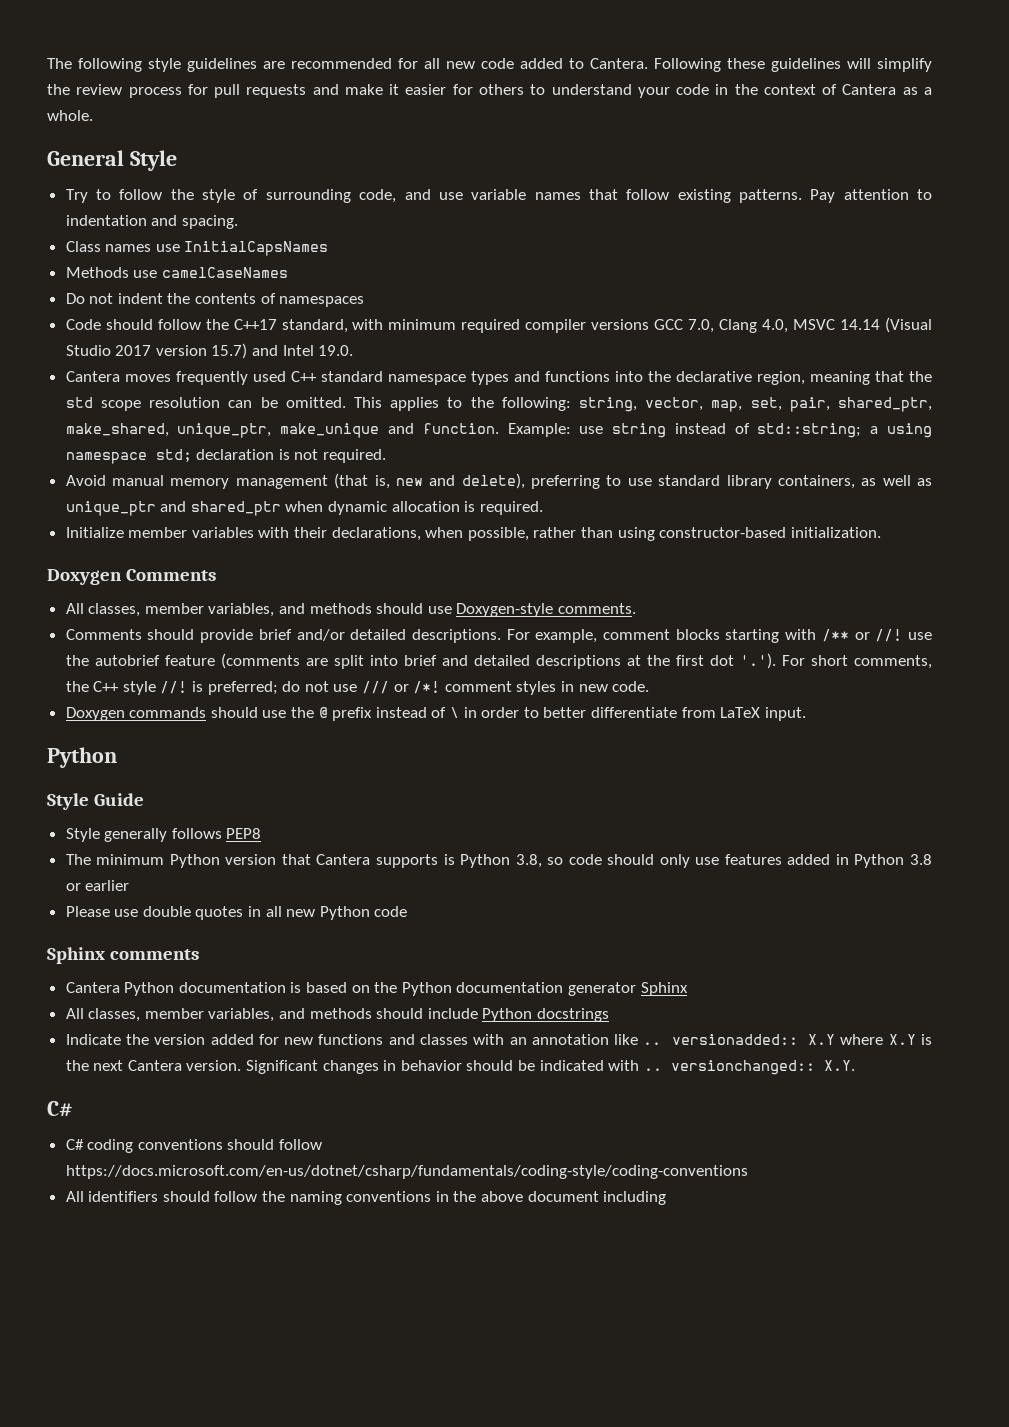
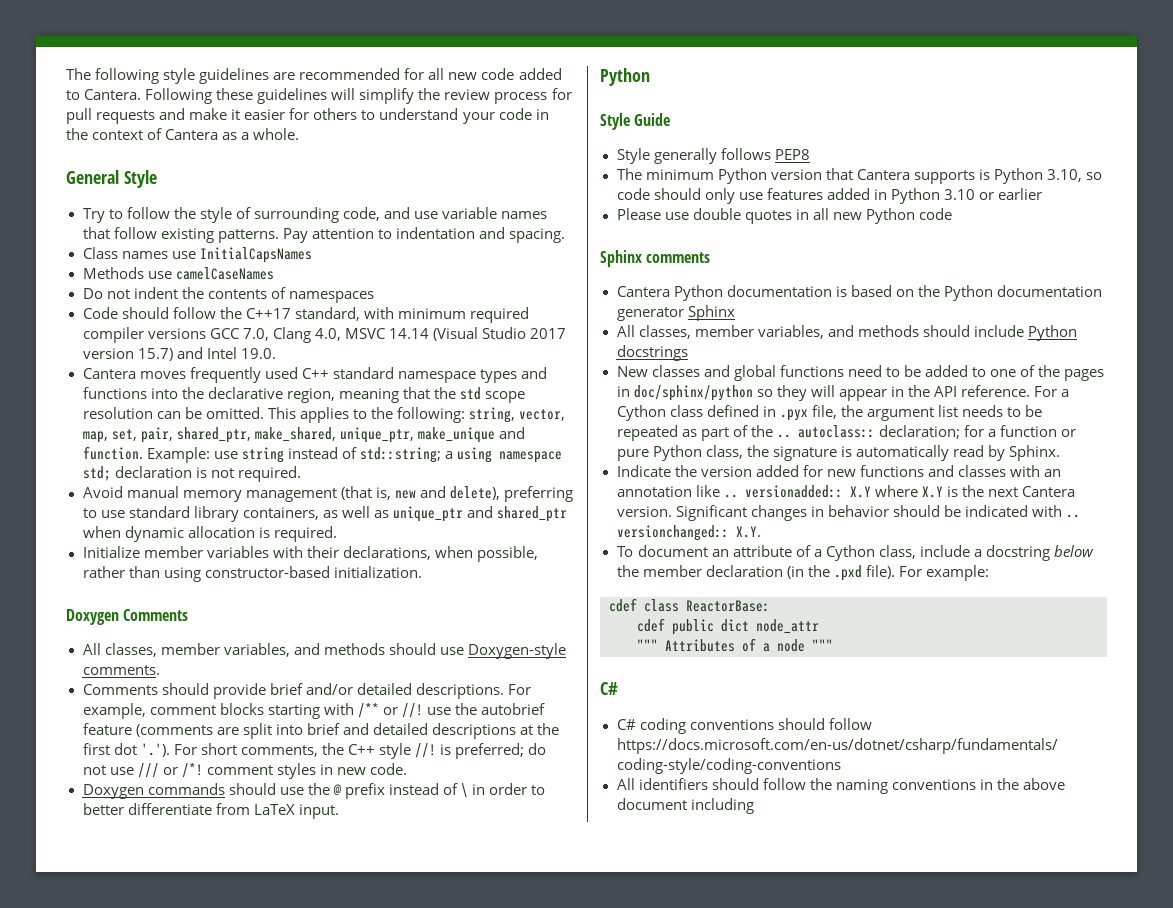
[515,854,542,868] 3.8, -> [1046,169,1082,182] 3.10,
[909,854,932,865] 3.8 -> [943,189,975,200] 3.10
(610, 1015) none -> [616,365,1105,381] [616,385,1070,401] [616,405,1043,421] [616,425,1076,441] [616,445,1060,461] // New classes and global functions need to be added to one of the pages in doc/sphinx/python so they will appear in the API reference. For a Cython class defined in .pyx file, the argument list needs to be repeated as part of the .. autoclass:: declaration; for a function or pure Python class, the signature is automatically read by Sphinx.
(855, 1065) none -> [616,545,1095,561] [616,565,989,581] [609,598,770,612] [637,618,819,635] [637,638,833,652] // To document an attribute of a Cython class, include a docstring below the member declaration (in the .pxd file). For example: // cdef class ReactorBase: // cdef public dict node_attr // """ Attributes of a node """

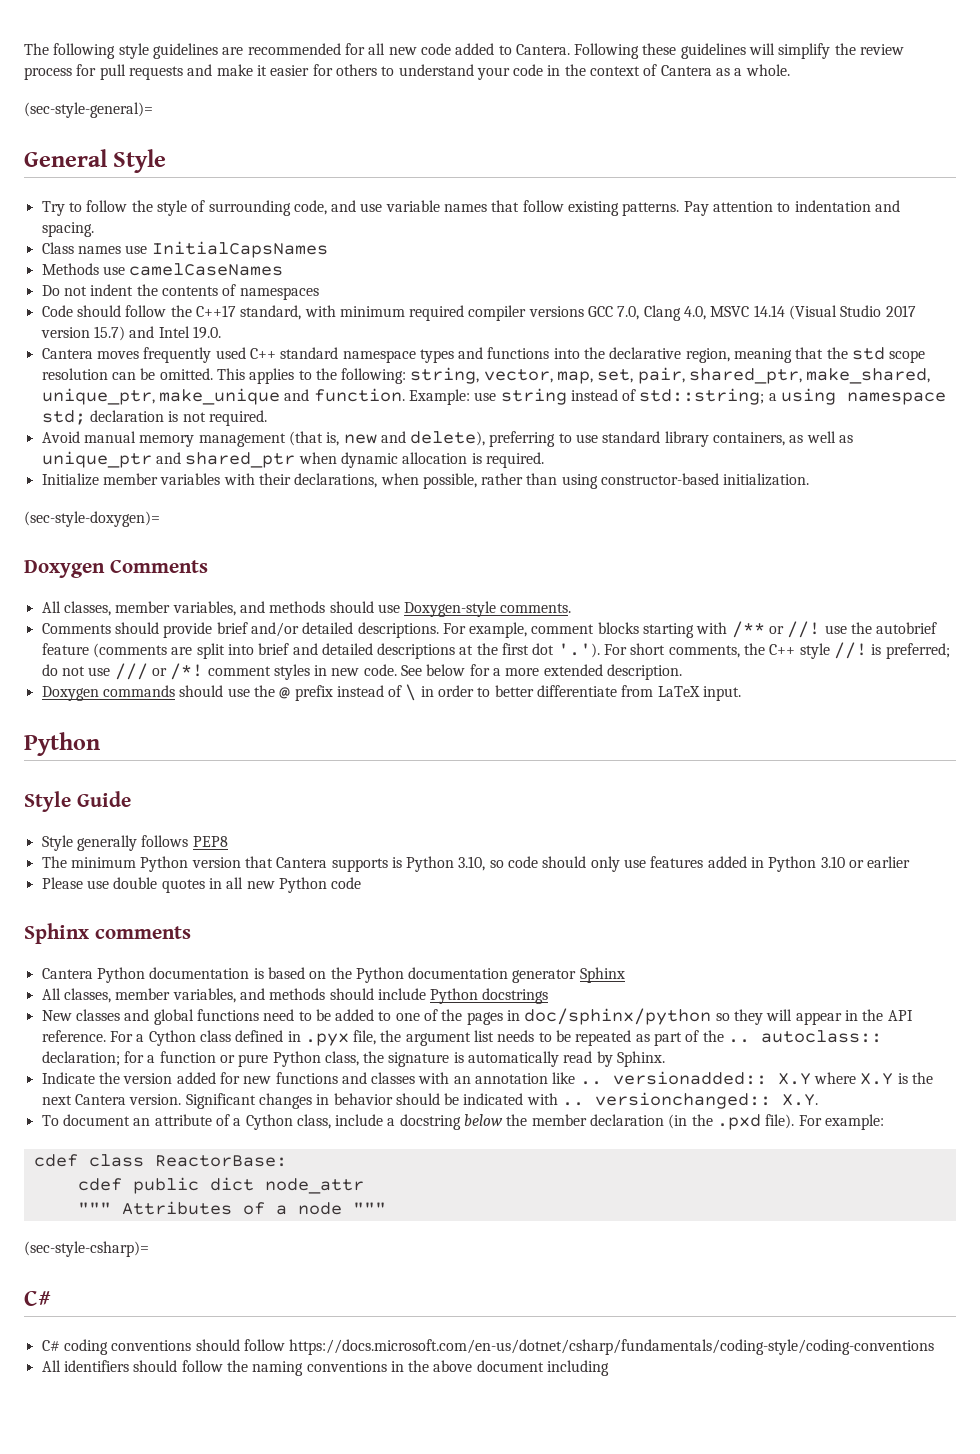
(300, 134) none -> [24,102,153,118] // (sec-style-general)=
(422, 572) none -> [24,511,160,527] // (sec-style-doxygen)=
(407, 769) none -> [401,664,683,680] See below for a more extended description.
(833, 645) none -> [24,1241,149,1257] // (sec-style-csharp)=

